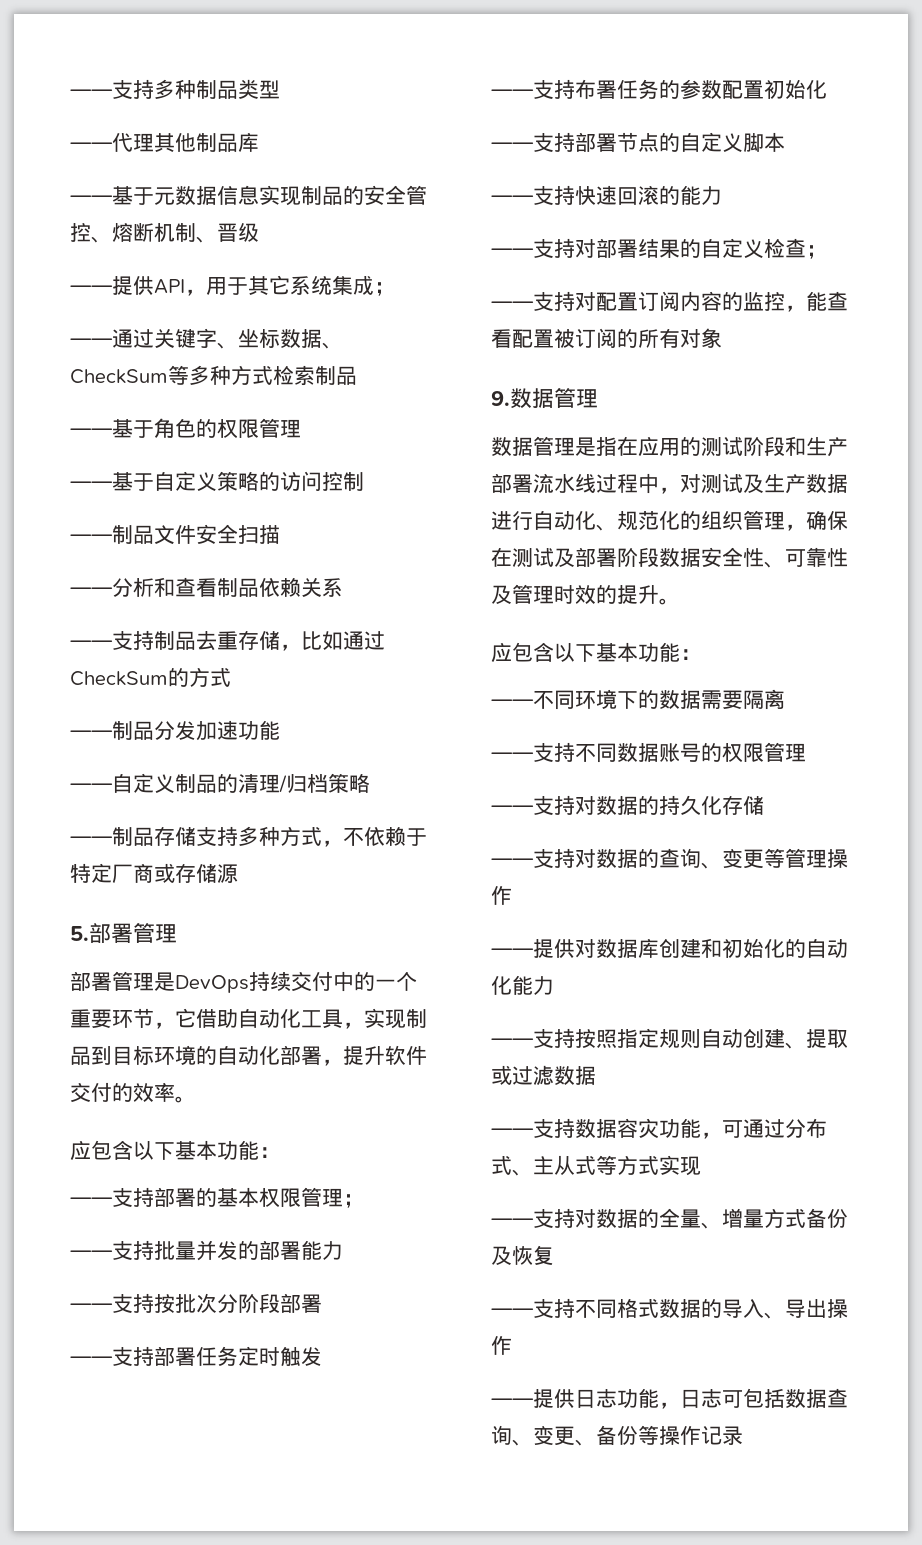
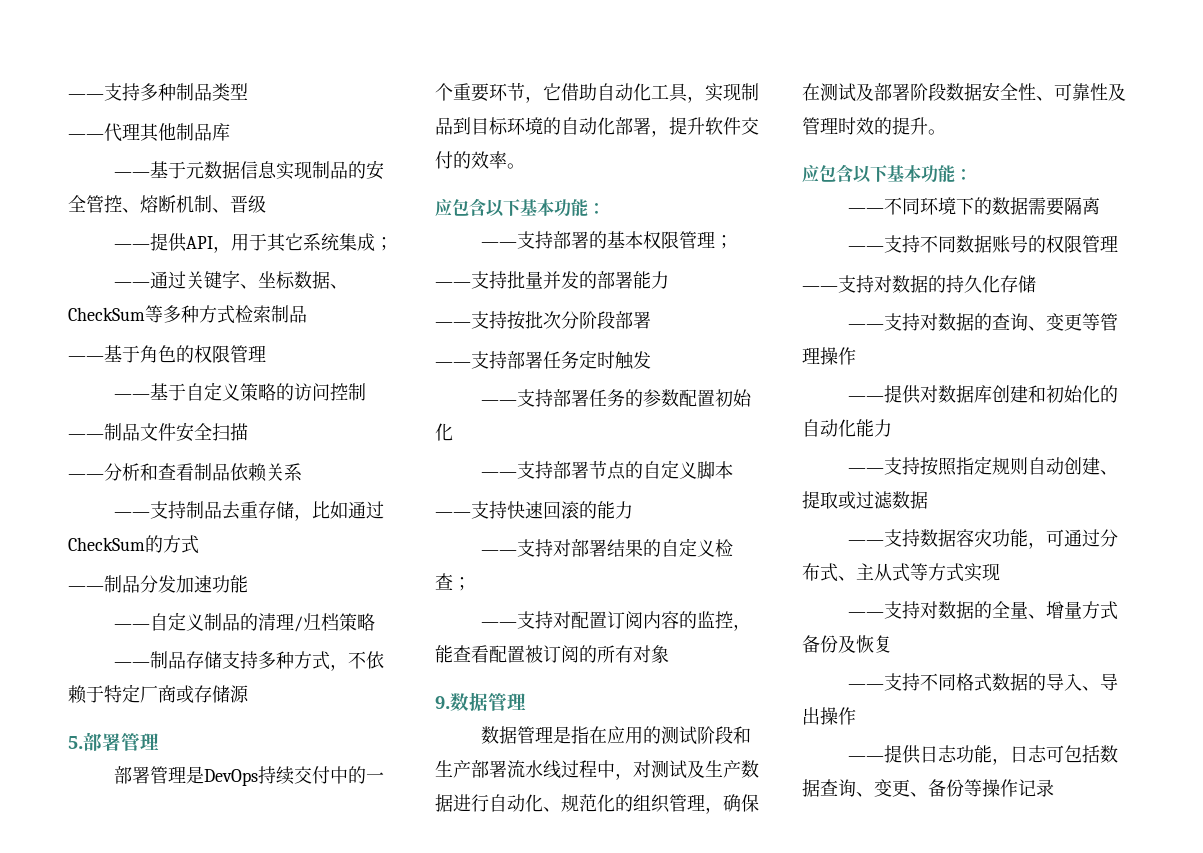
[575,79,596,99] 布 -> [553,389,572,407] 部

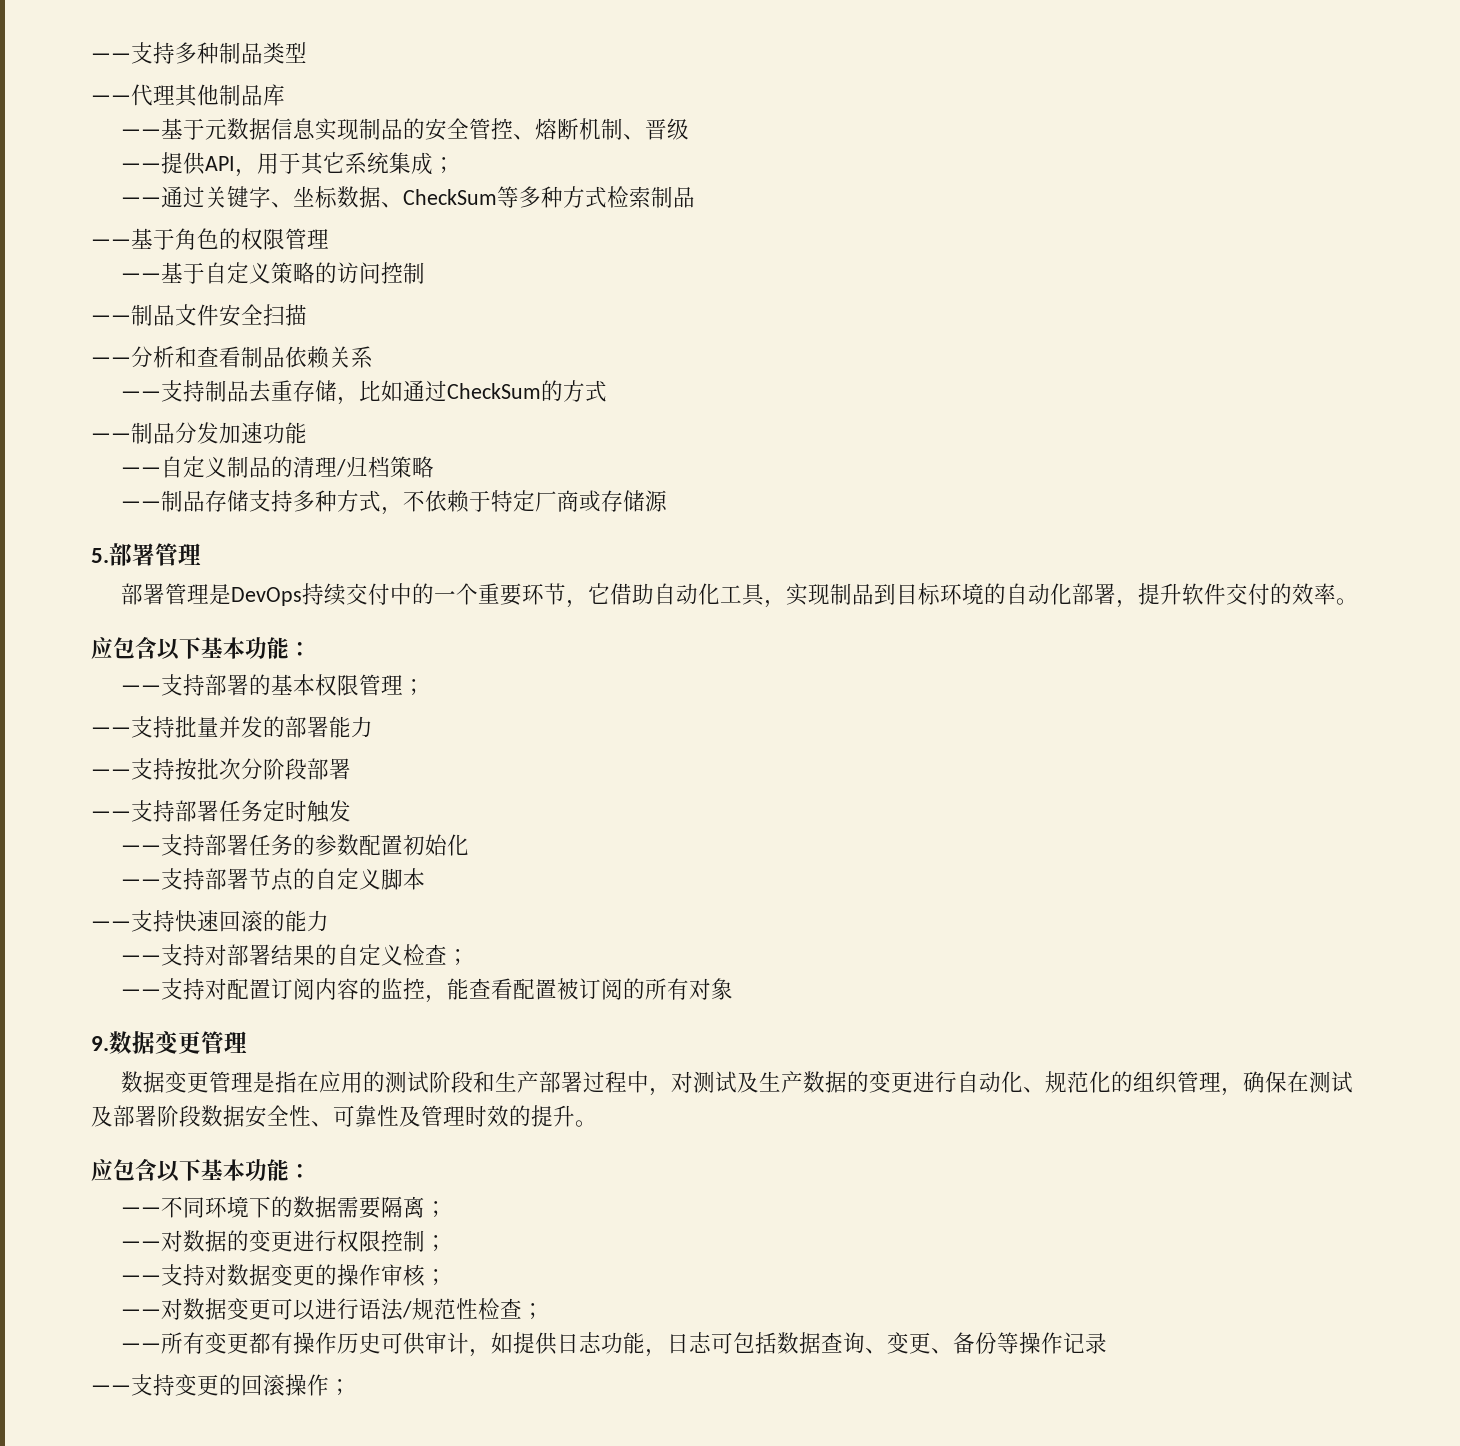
(488, 701) none -> [155,1031,201,1054] 变更
(518, 735) none -> [164,1071,209,1093] 变更
[507,760,561,779] 流水线 -> (583, 1082) none
(453, 803) none -> [846,1071,913,1093] 的变更
[848,235,1119,253] [802,275,1036,293] [848,313,1119,331] [802,347,856,365] [848,385,1119,404] [802,419,892,437] [848,456,1119,476] [802,491,928,509] [848,529,1119,549] [802,563,1000,582] [848,601,1119,620] [802,635,892,653] [848,673,1119,692] [802,707,856,725] [848,756,885,761] // ——支持不同数据账号的权限管理 // ——支持对数据的持久化存储 // ——支持对数据的查询、变更等管理操作 // ——提供对数据库创建和初始化的自动化能力 // ——支持按照指定规则自动创建、提取或过滤数据 // ——支持数据容灾功能，可通过分布式、主从式等方式实现 // ——支持对数据的全量、增量方式备份及恢复 // ——支持不同格式数据的导入、导出操作 // —— -> [424,1201,447,1217] [120,1230,447,1252] [120,1264,447,1287] [120,1298,544,1321] [120,1332,513,1357] ； // ——对数据的变更进行权限控制； // ——支持对数据变更的操作审核； // ——对数据变更可以进行语法/规范性检查； // ——所有变更都有操作历史可供审计，如
(1054, 788) none -> [91,1374,351,1396] // ——支持变更的回滚操作；

